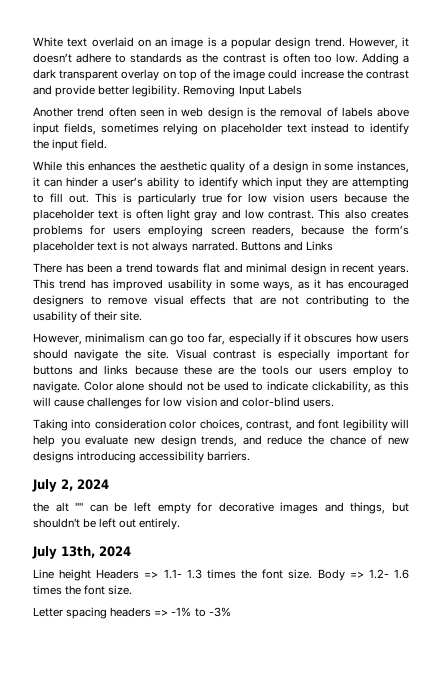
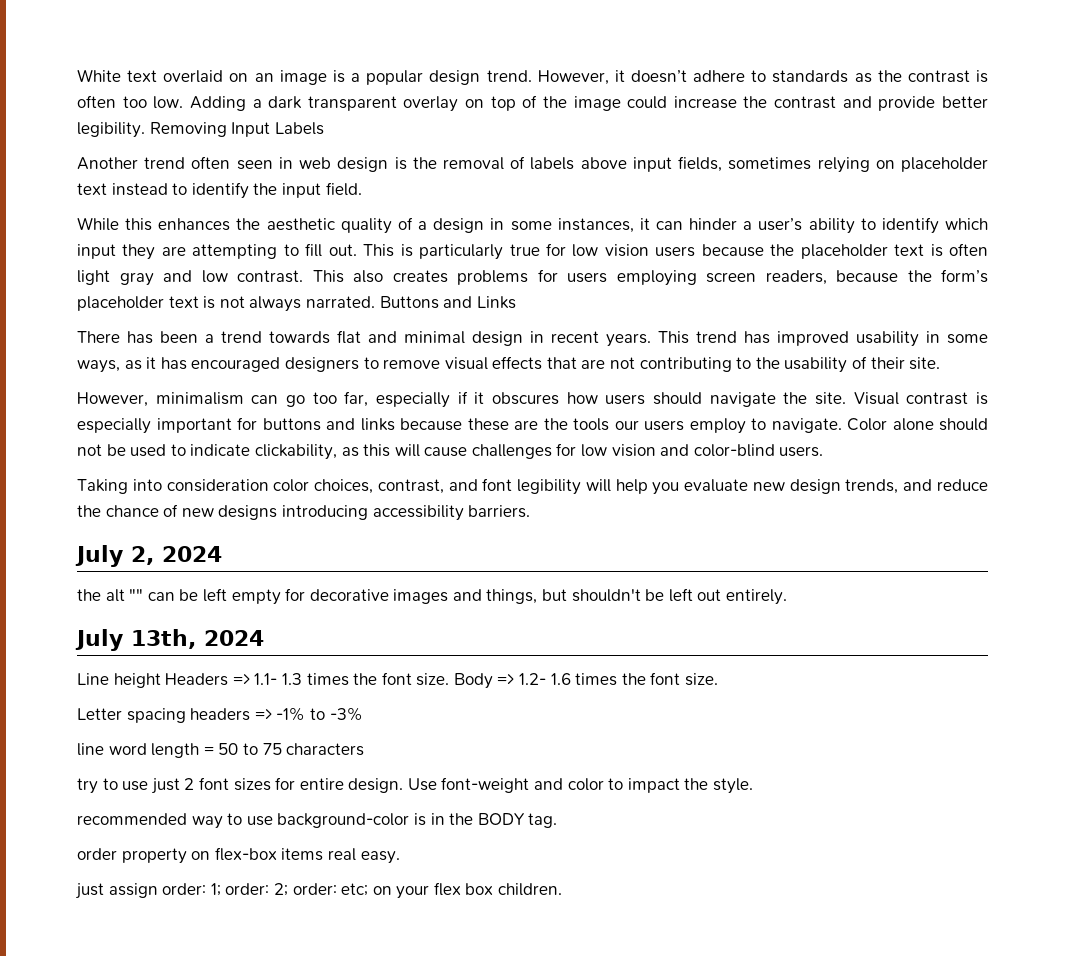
(231, 612) none -> [77,743,365,758] [77,777,754,794] [77,813,558,829] [77,847,400,864] [75,882,563,899] // line word length = 50 to 75 characters // try to use just 2 font sizes for entire design. Use font-weight and color to impact the style. // recommended way to use background-color is in the BODY tag. // order property on flex-box items real easy. // just assign order: 1; order: 2; order: etc; on your flex box children.

